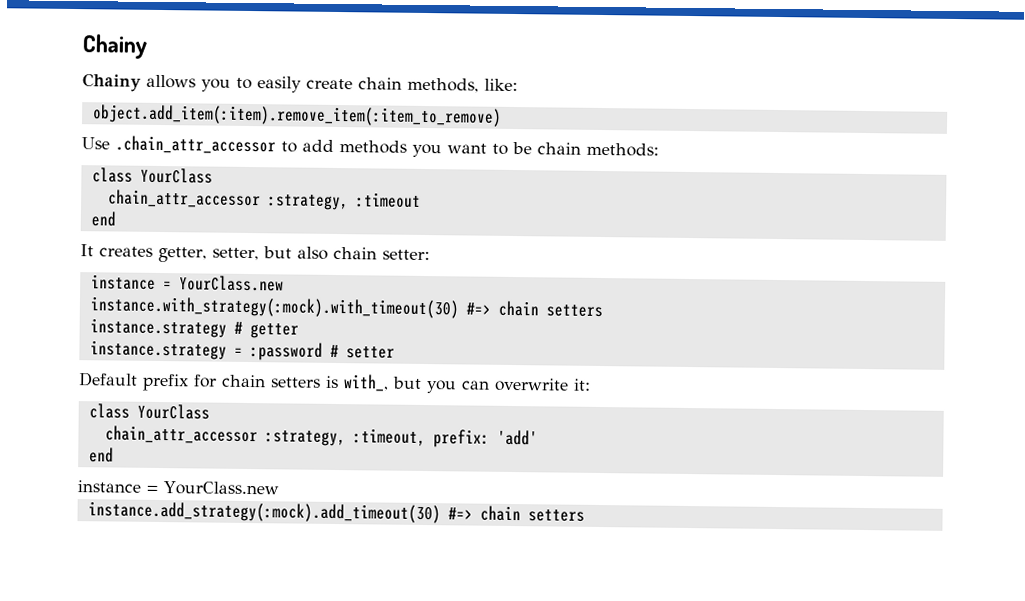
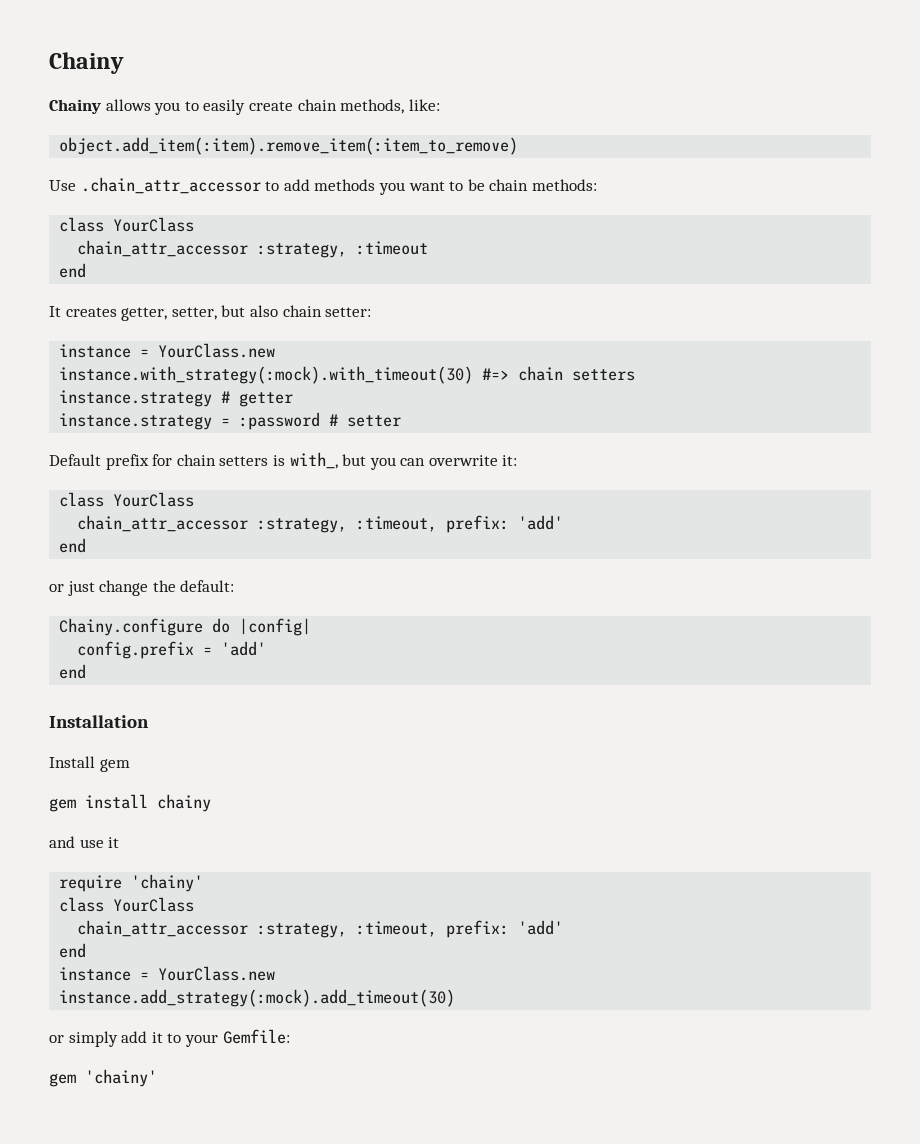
[77,480,279,496] [87,501,585,524] instance = YourClass.new // instance.add_strategy(:mock).add_timeout(30) #=> chain setters -> [49,580,235,596] [59,618,312,636] [77,641,267,659] [59,664,87,679] [49,715,149,728] [49,756,130,772] [49,794,211,812] [49,836,120,848] [59,874,204,892] [59,897,195,912] [77,920,564,938] [59,943,87,958] [59,966,276,981] [59,989,456,1007] [49,1029,290,1047] [49,1069,157,1087] or just change the default: // Chainy.configure do |config| // config.prefix = 'add' // end // Installation // Install gem // gem install chainy // and use it // require 'chainy' // class YourClass // chain_attr_accessor :strategy, :timeout, prefix: 'add' // end // instance = YourClass.new // instance.add_strategy(:mock).add_timeout(30) // or simply add it to your Gemfile: // gem 'chainy'

